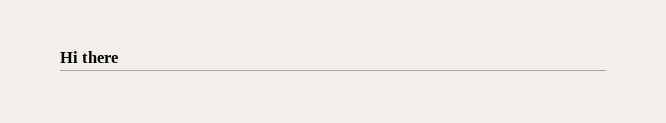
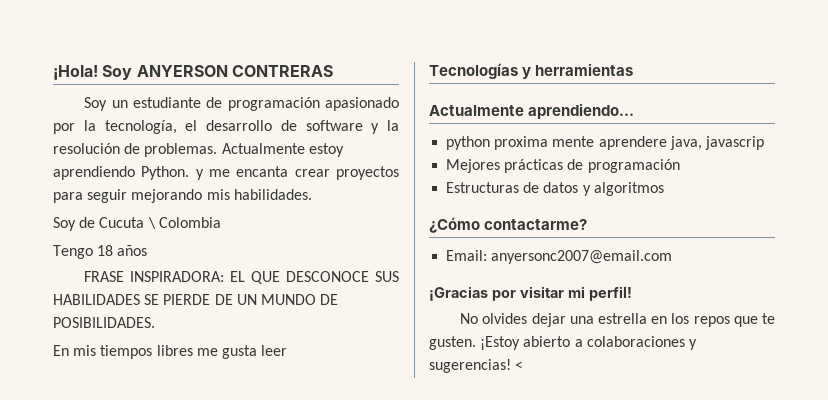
[60,51,119,63] Hi there -> [53,65,333,80] [84,97,399,111] [53,120,399,134] [53,143,344,157] [53,166,399,180] [53,189,312,203] [53,217,221,231] [53,245,148,259] [84,271,399,284] [53,294,339,305] [53,317,155,328] [53,345,288,359] [429,63,634,79] [429,103,635,119] [446,136,764,150] [446,159,680,173] [446,182,664,196] [429,217,588,233] [446,250,673,264] [429,286,632,301] [460,313,775,327] [429,336,697,350] [429,359,524,373] ¡Hola! Soy ANYERSON CONTRERAS // Soy un estudiante de programación apasionado por la tecnología, el desarrollo de software y la resolución de problemas. Actualmente estoy aprendiendo Python. y me encanta crear proyectos para seguir mejorando mis habilidades. // Soy de Cucuta \ Colombia // Tengo 18 años // FRASE INSPIRADORA: EL QUE DESCONOCE SUS HABILIDADES SE PIERDE DE UN MUNDO DE POSIBILIDADES. // En mis tiempos libres me gusta leer // Tecnologías y herramientas // Actualmente aprendiendo... // python proxima mente aprendere java, javascrip // Mejores prácticas de programación // Estructuras de datos y algoritmos // ¿Cómo contactarme? // Email: anyersonc2007@email.com // ¡Gracias por visitar mi perfil! // No olvides dejar una estrella en los repos que te gusten. ¡Estoy abierto a colaboraciones y sugerencias! <

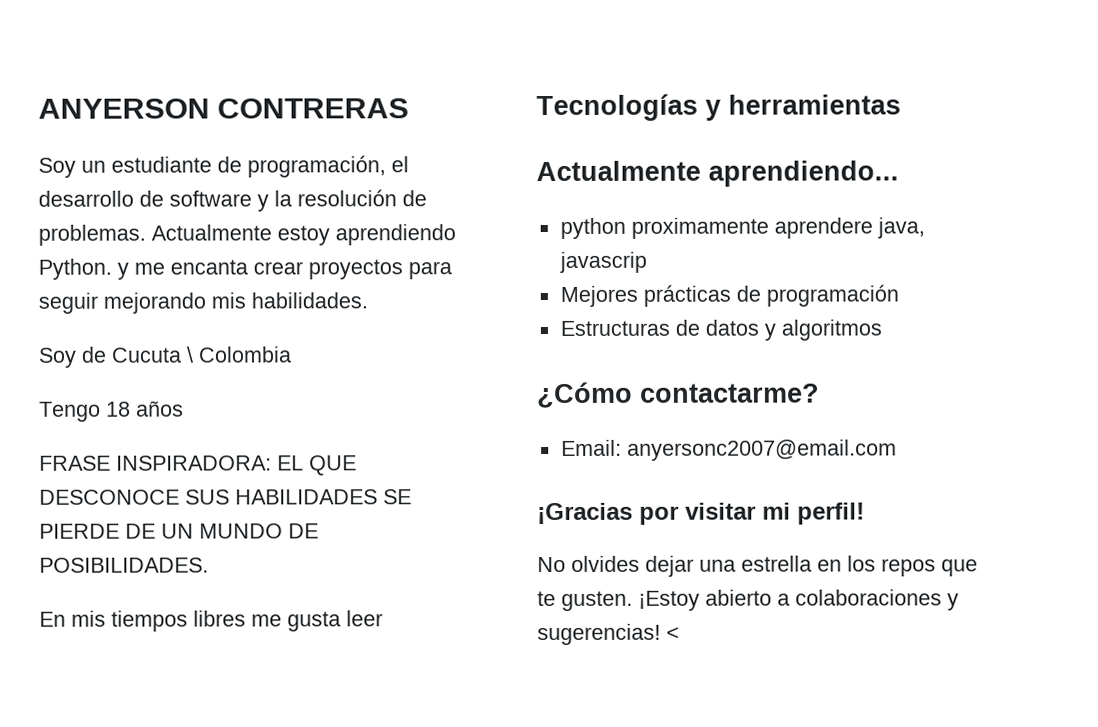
[53,65,133,80] ¡Hola! Soy -> (38, 108) none
[227,97,399,111] [53,120,177,134] programación apasionado por la tecnología, -> [247,155,386,178] programación,
[494,136,595,150] proxima mente -> [630,217,769,239] proximamente

